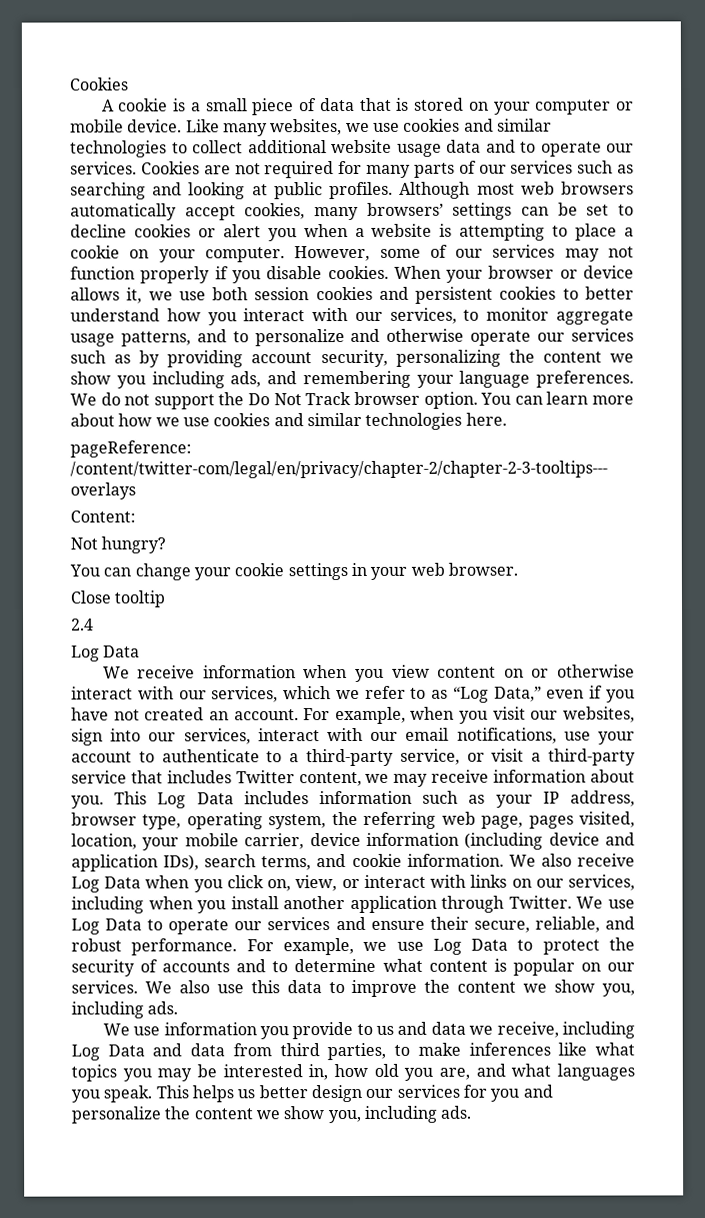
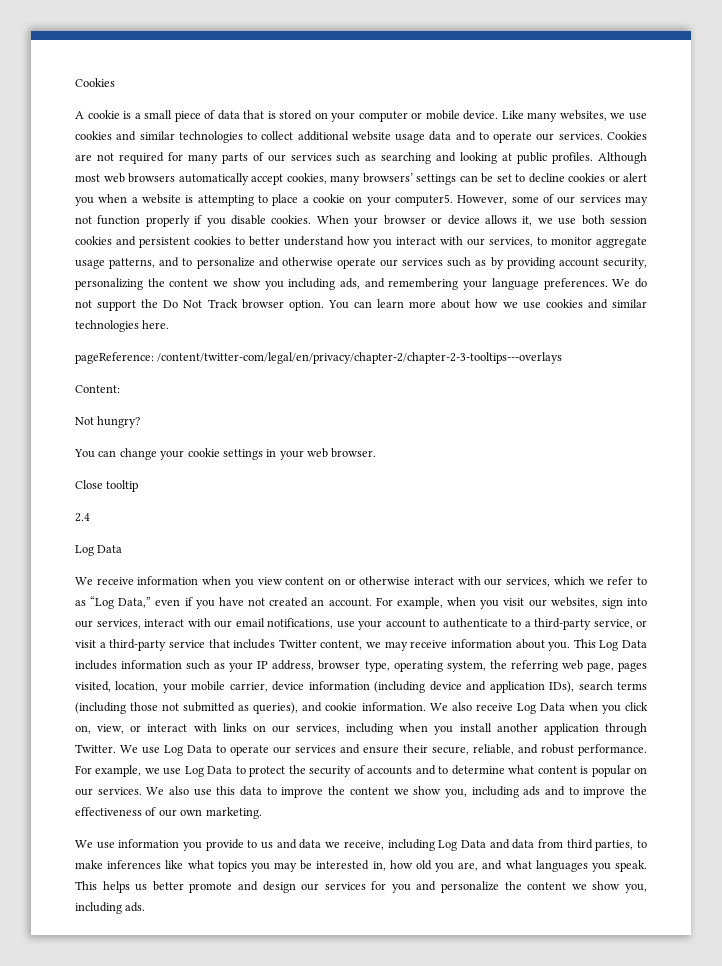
[204,247,285,263] computer. -> [394,194,453,206] computer5.
[261,856,312,871] terms, -> [616,682,647,690] [75,702,299,714] terms (including those not submitted as queries),
[147,1001,179,1015] ads. -> [523,786,647,798] [75,807,262,819] ads and to improve the effectiveness of our own marketing.
(308, 1092) none -> [189,881,258,893] promote and

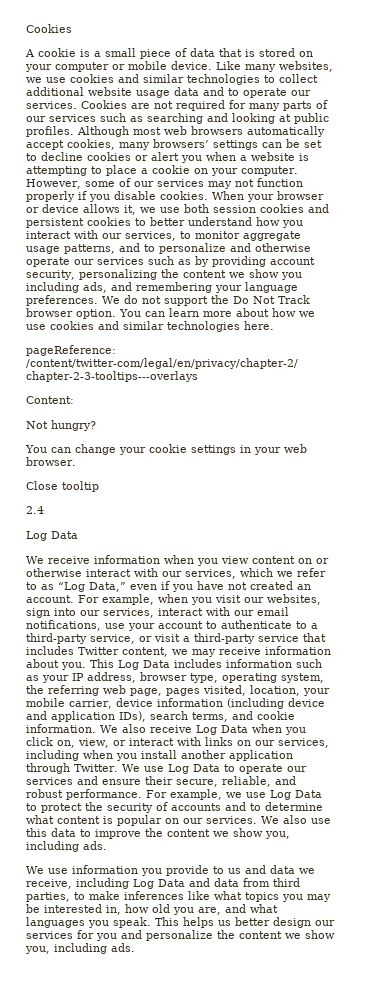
[394,194,453,206] computer5. -> [241,166,298,176] computer.
[616,682,647,690] [75,702,299,714] terms (including those not submitted as queries), -> [192,712,228,722] terms,
[523,786,647,798] [75,807,262,819] ads and to improve the effectiveness of our own marketing. -> [83,841,107,850] ads.
[189,881,258,893] promote and -> (270, 921) none

